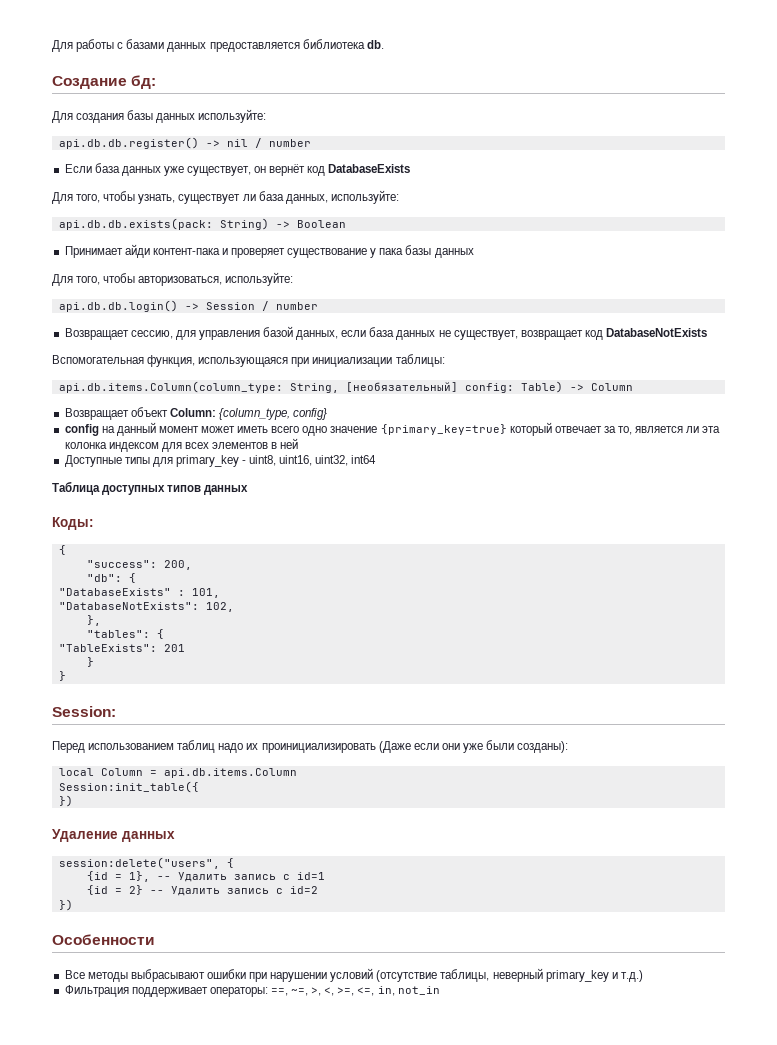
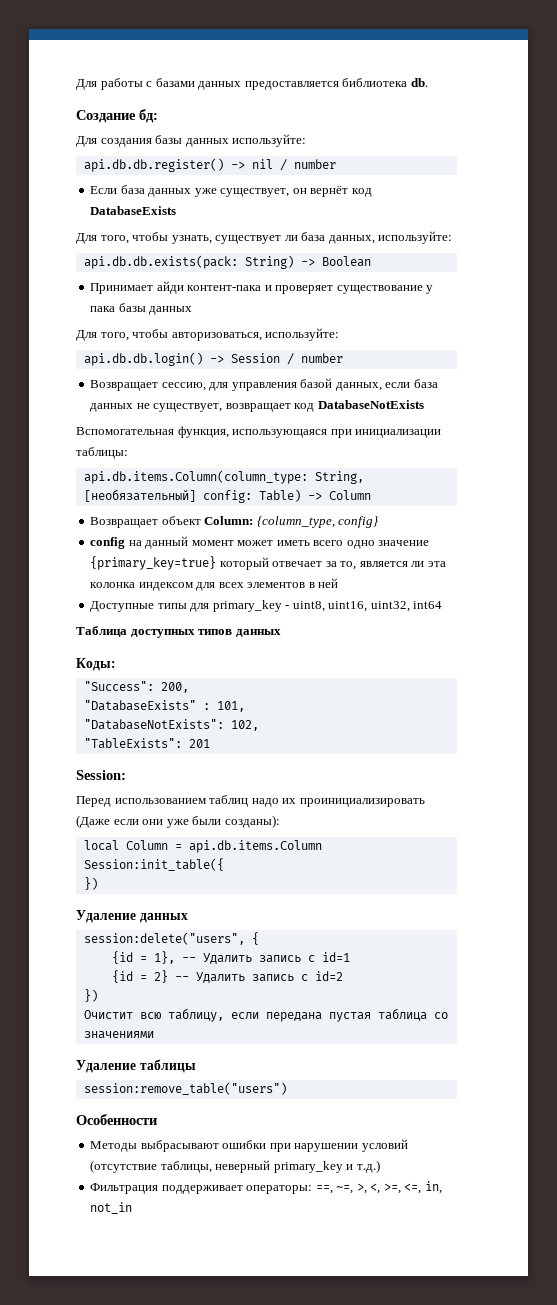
[58,545,66,555] [86,560,157,568] { // "success": -> [83,681,154,691] "Success":
[86,573,136,583] // "db": { -> (189, 687) none
[86,615,101,626] [86,629,164,639] // }, // "tables": { -> (259, 725) none
[86,657,94,667] [58,671,66,681] // } // } -> (210, 743) none
(73, 905) none -> [83,1008,448,1022] [83,1031,154,1039] [76,1059,196,1073] [83,1082,287,1095] // Очистит всю таблицу, если передана пустая таблица со значениями // Удаление таблицы // session:remove_table("users")
[64,970,128,982] Все методы -> [90,1141,138,1152] Методы

